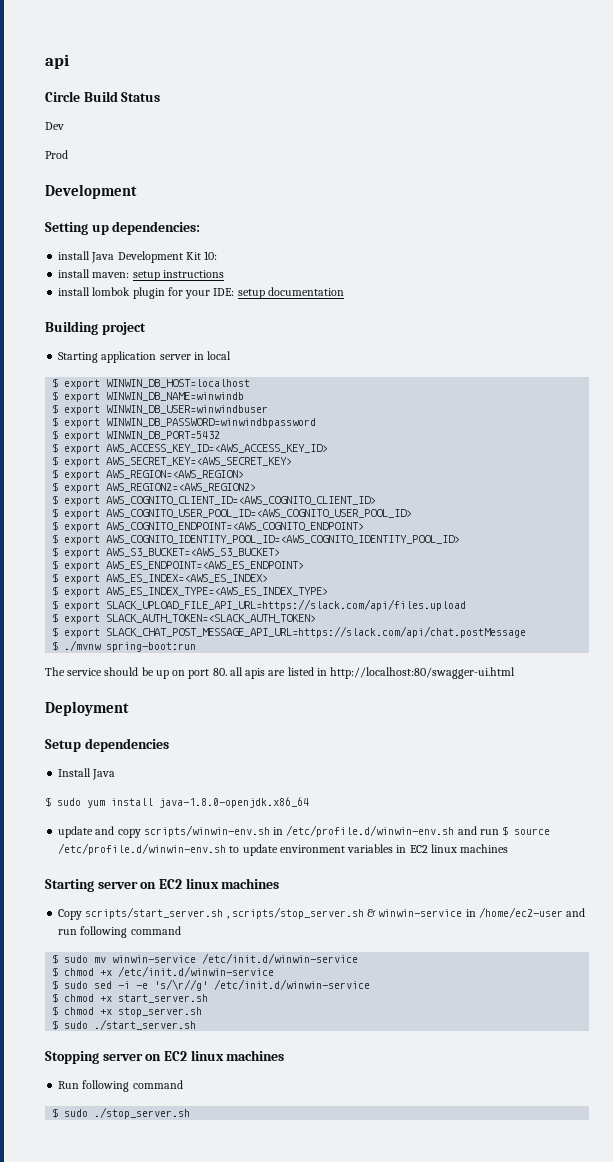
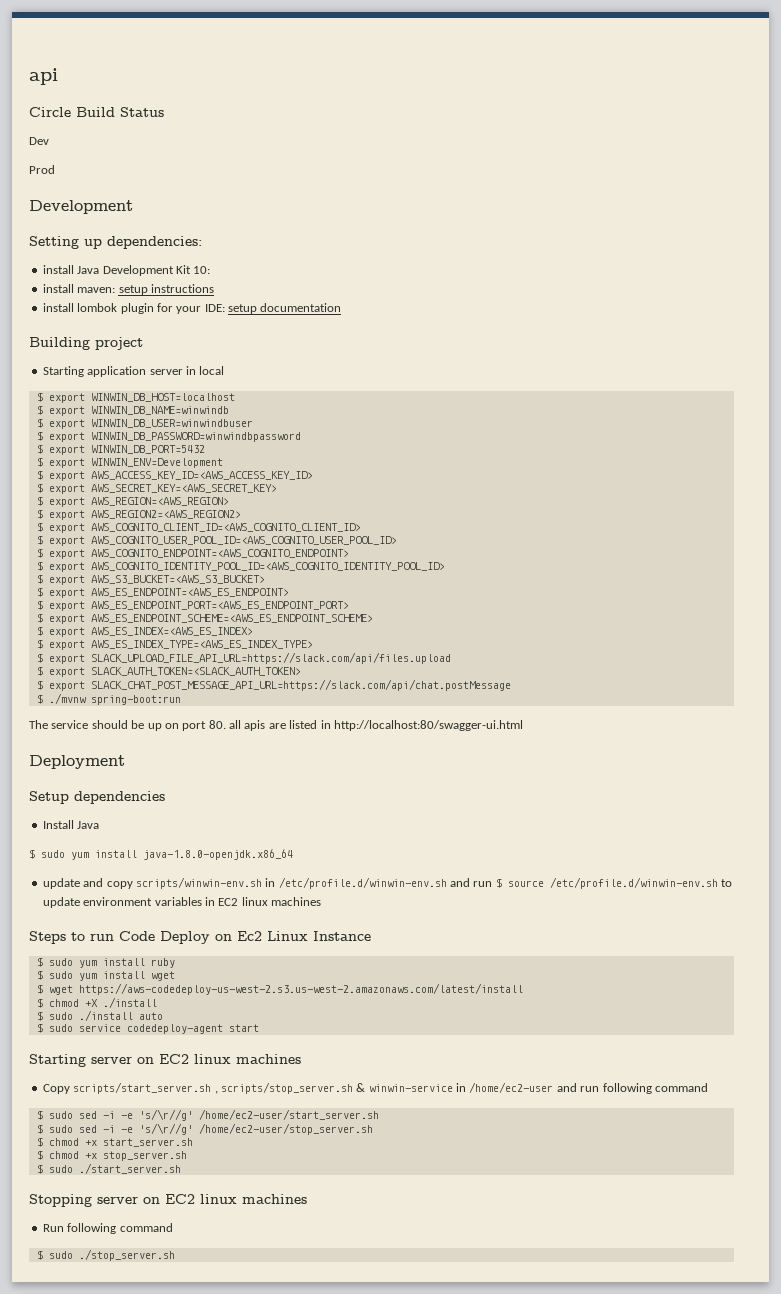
(221, 435) none -> [36,457,223,468] // $ export WINWIN_ENV=Development
(305, 565) none -> [36,600,349,611] [36,613,373,624] // $ export AWS_ES_ENDPOINT_PORT=<AWS_ES_ENDPOINT_PORT> // $ export AWS_ES_ENDPOINT_SCHEME=<AWS_ES_ENDPOINT_SCHEME>
(509, 848) none -> [29,931,371,944] [36,957,175,968] [36,970,175,981] [36,983,523,995] [36,997,157,1008] [36,1010,163,1021] [36,1023,259,1034] // Steps to run Code Deploy on Ec2 Linux Instance // $ sudo yum install ruby // $ sudo yum install wget // $ wget https://aws-codedeploy-us-west-2.s3.us-west-2.amazonaws.com/latest/install // $ chmod +X ./install // $ sudo ./install auto // $ sudo service codedeploy-agent start
[94,953,359,964] [52,966,275,977] [52,979,371,991] mv winwin-service /etc/init.d/winwin-service // $ chmod +x /etc/init.d/winwin-service // $ sudo sed -i -e 's/\r//g' /etc/init.d/winwin-service -> [78,1109,379,1121] [36,1123,373,1135] sed -i -e 's/\r//g' /home/ec2-user/start_server.sh // $ sudo sed -i -e 's/\r//g' /home/ec2-user/stop_server.sh

